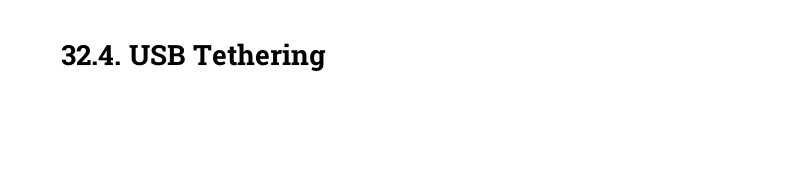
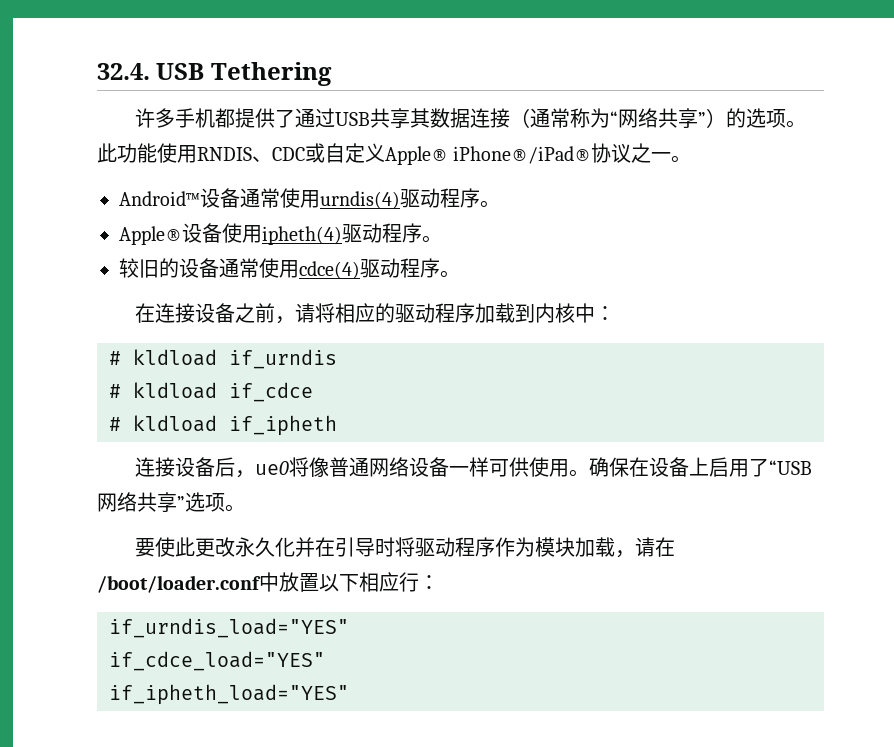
(327, 57) none -> [134,108,806,129] [97,143,692,165] [119,188,500,209] [119,223,442,245] [119,258,460,279] [134,303,615,324] [109,349,337,369] [109,382,313,402] [109,415,337,436] [134,457,812,478] [97,492,245,513] [134,537,675,558] [97,572,439,593] [109,618,349,638] [109,651,325,671] [109,684,349,705] // 许多手机都提供了通过USB共享其数据连接（通常称为“网络共享”）的选项。此功能使用RNDIS、CDC或自定义Apple® iPhone®/iPad®协议之一。 // Android™设备通常使用urndis(4)驱动程序。 // Apple®设备使用ipheth(4)驱动程序。 // 较旧的设备通常使用cdce(4)驱动程序。 // 在连接设备之前，请将相应的驱动程序加载到内核中： // # kldload if_urndis // # kldload if_cdce // # kldload if_ipheth // 连接设备后，ue0将像普通网络设备一样可供使用。确保在设备上启用了“USB网络共享”选项。 // 要使此更改永久化并在引导时将驱动程序作为模块加载，请在/boot/loader.conf中放置以下相应行： // if_urndis_load="YES" // if_cdce_load="YES" // if_ipheth_load="YES"

